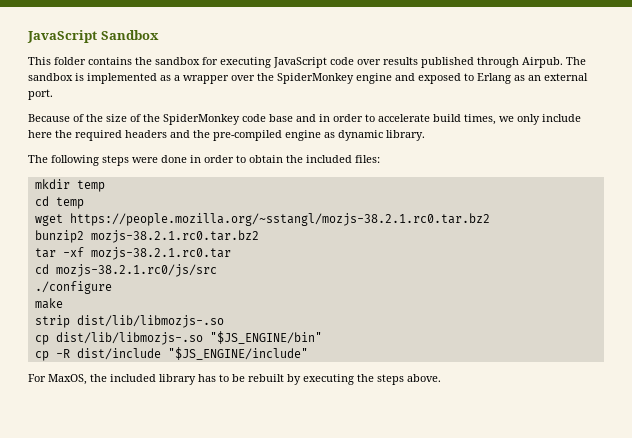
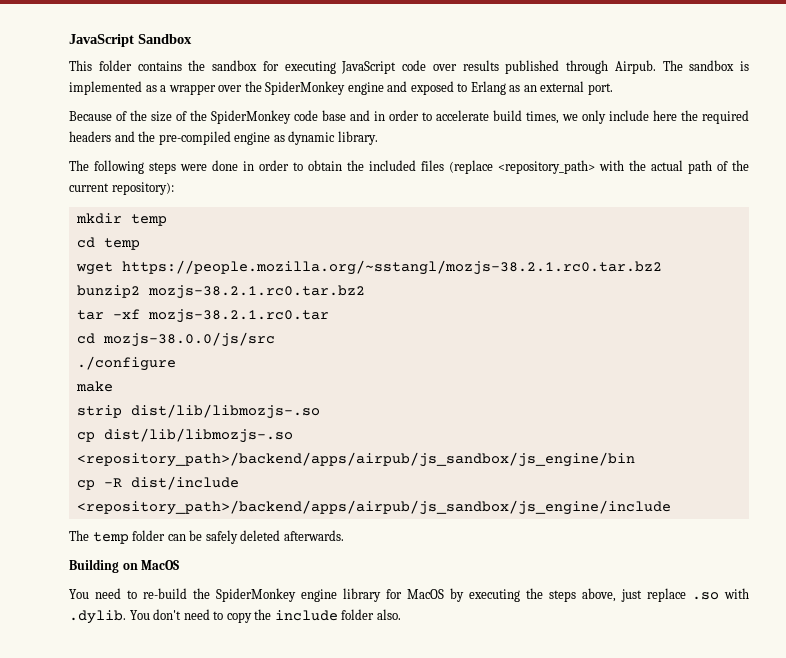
[355,155,380,163] files: -> [421,160,749,174] [69,182,174,195] files (replace <repository_path> with the actual path of the current repository):
[55,264,217,277] mozjs-38.2.1.rc0/js/src -> [102,332,275,347] mozjs-38.0.0/js/src
[209,331,322,344] "$JS_ENGINE/bin" -> [76,452,635,467] <repository_path>/backend/apps/airpub/js_sandbox/js_engine/bin
[167,347,308,360] [28,374,441,385] "$JS_ENGINE/include" // For MaxOS, the included library has to be rebuilt by executing the steps above. -> [76,500,671,515] [69,530,344,544] [69,559,180,573] [69,588,749,602] [69,609,401,624] <repository_path>/backend/apps/airpub/js_sandbox/js_engine/include // The temp folder can be safely deleted afterwards. // Building on MacOS // You need to re-build the SpiderMonkey engine library for MacOS by executing the steps above, just replace .so with .dylib. You don't need to copy the include folder also.

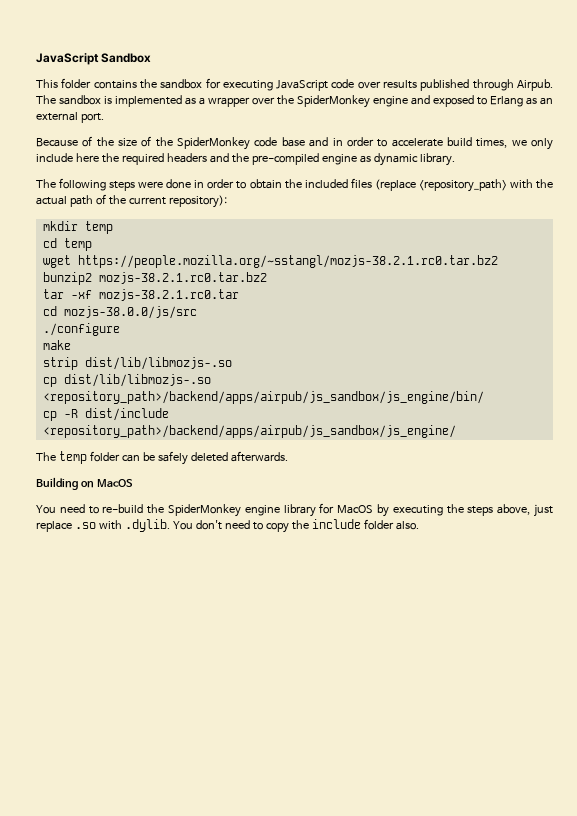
[76,452,635,467] <repository_path>/backend/apps/airpub/js_sandbox/js_engine/bin -> [42,391,484,404] <repository_path>/backend/apps/airpub/js_sandbox/js_engine/bin/
[76,500,671,515] <repository_path>/backend/apps/airpub/js_sandbox/js_engine/include -> [42,425,456,438] <repository_path>/backend/apps/airpub/js_sandbox/js_engine/

